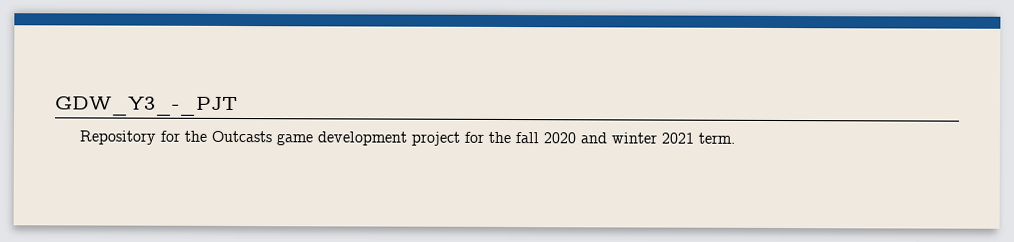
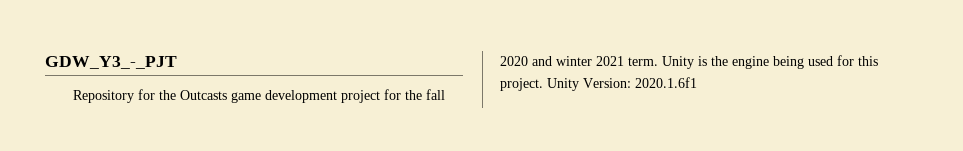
(735, 138) none -> [662,55,878,69] [500,77,697,91] Unity is the engine being used for this project. Unity Version: 2020.1.6f1

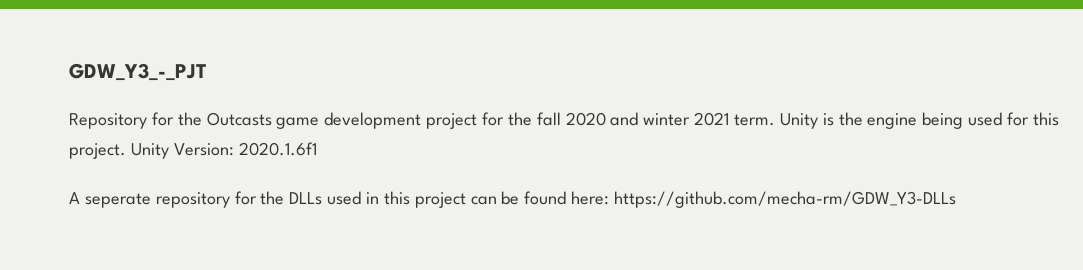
(697, 82) none -> [69,191,957,208] // A seperate repository for the DLLs used in this project can be found here: https://github.com/mecha-rm/GDW_Y3-DLLs

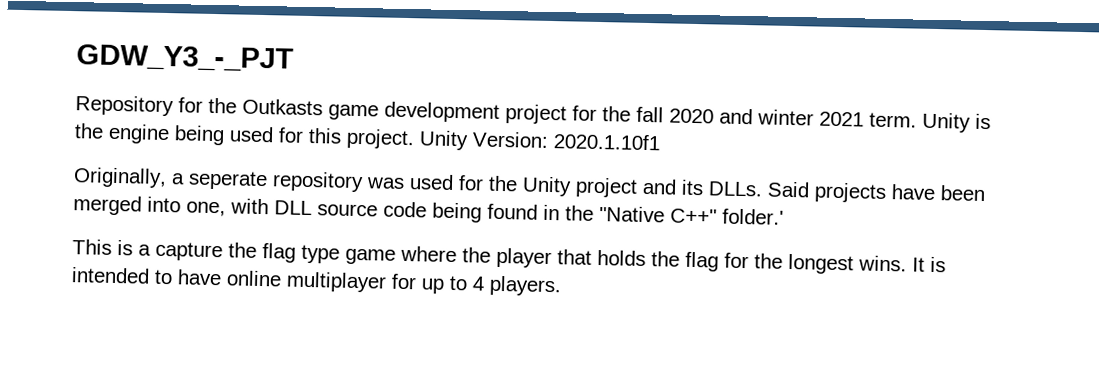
[206,112,272,126] Outcasts -> [242,98,323,116] Outkasts
[238,142,317,156] [69,191,957,208] 2020.1.6f1 // A seperate repository for the DLLs used in this project can be found here: https://github.com/mecha-rm/GDW_Y3-DLLs -> [553,133,661,151] [73,167,986,203] [73,195,784,225] [72,239,946,275] [71,267,562,297] 2020.1.10f1 // Originally, a seperate repository was used for the Unity project and its DLLs. Said projects have been merged into one, with DLL source code being found in the "Native C++" folder.' // This is a capture the flag type game where the player that holds the flag for the longest wins. It is intended to have online multiplayer for up to 4 players.

